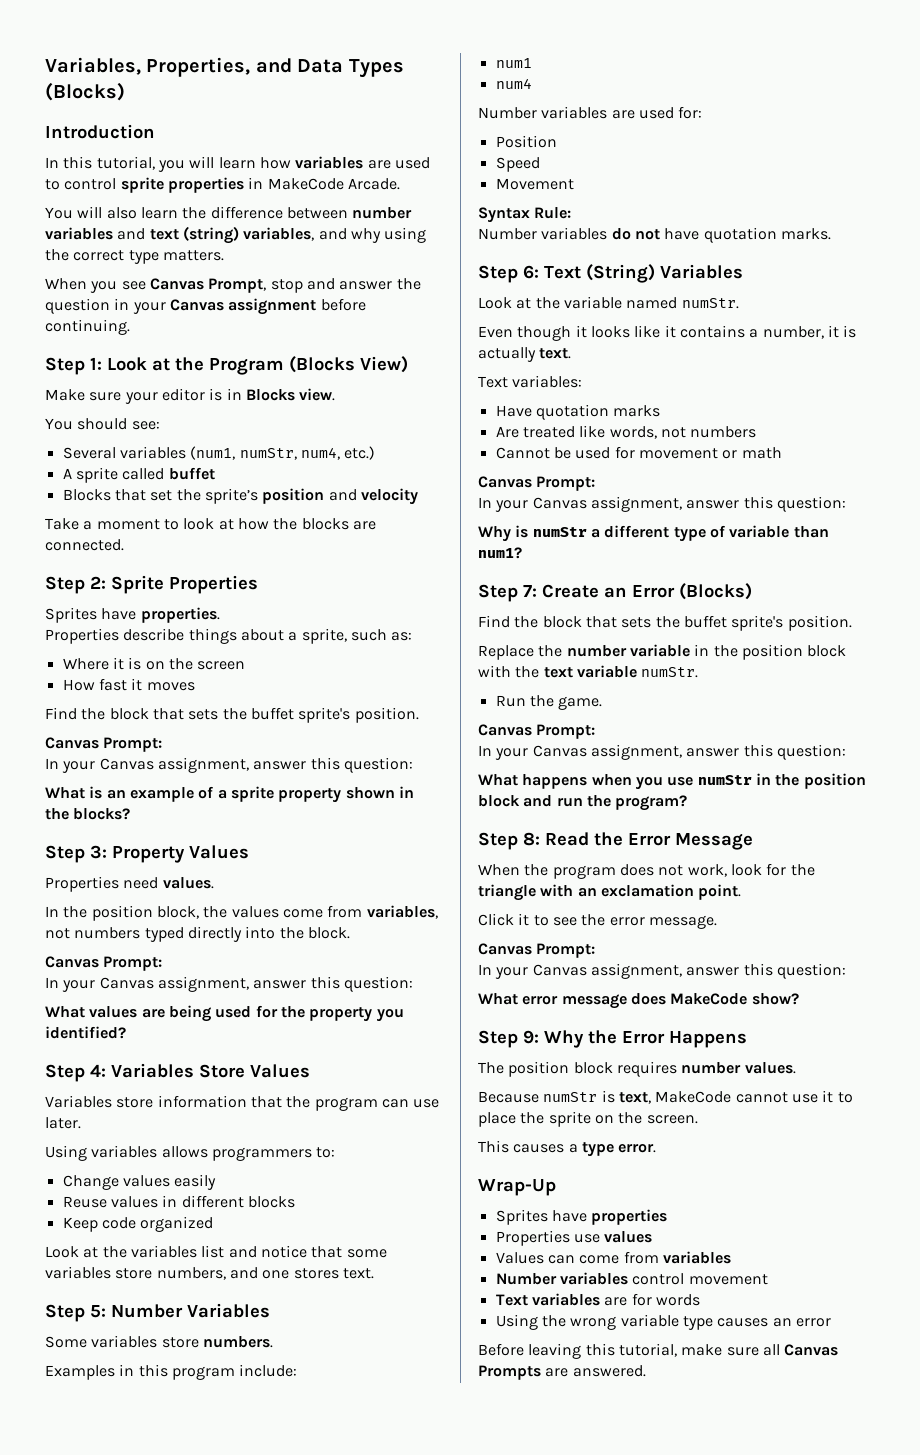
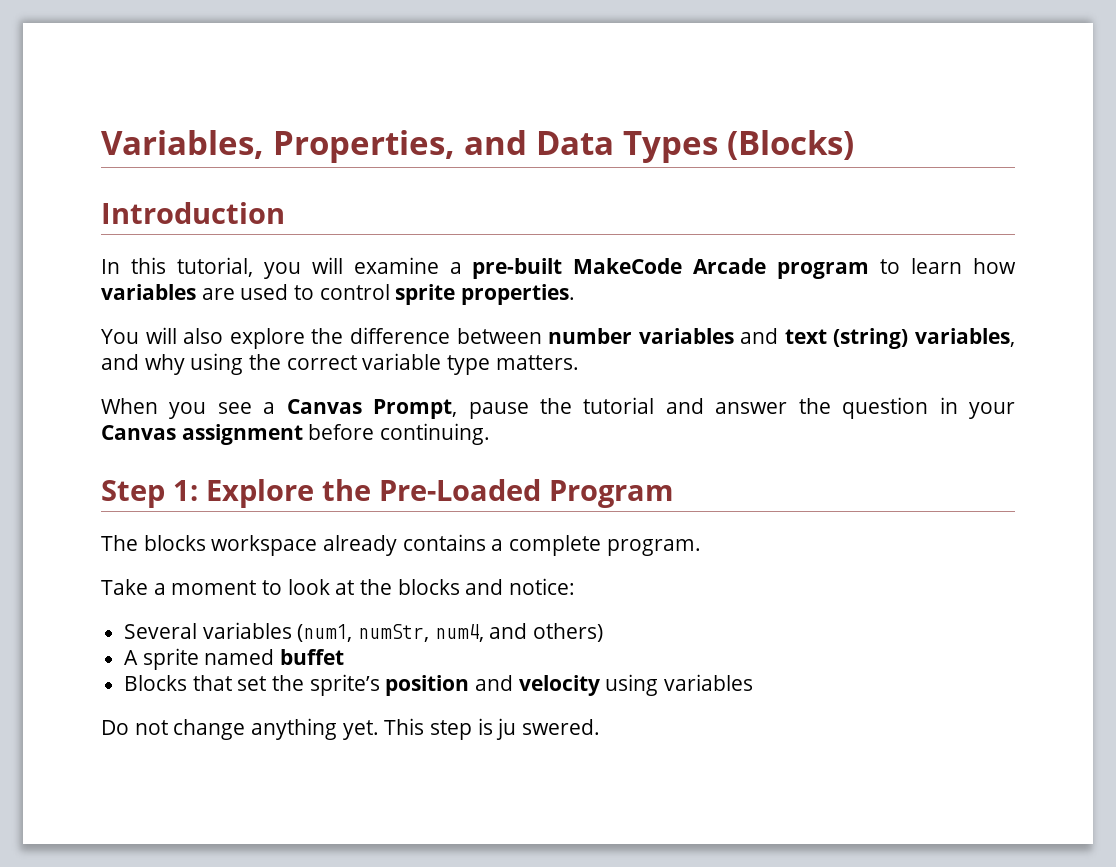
(215, 162) none -> [353,257,901,279] examine a pre-built MakeCode Arcade program to
[167,177,400,193] properties in MakeCode Arcade. -> [461,284,576,305] properties.
[140,207,178,219] learn -> [229,328,305,349] explore
(125, 255) none -> [362,353,442,370] variable
(146, 285) none -> [263,402,276,414] a
[270,279,303,293] stop -> [468,397,655,419] pause the tutorial
[107,356,408,375] [45,388,336,404] [45,418,160,430] Look at the Program (Blocks View) // Make sure your editor is in Blocks view. // You should see: -> [206,479,673,508] [101,534,701,556] [101,578,576,595] Explore the Pre-Loaded Program // The blocks workspace already contains a complete program. // Take a moment to look at the blocks and notice:
[344,446,376,460] etc.) -> [489,623,604,642] and others)
[122,468,165,480] called -> [204,649,275,665] named
[45,518,376,530] [45,539,124,551] [45,575,258,594] [45,607,220,623] [45,628,413,644] [62,657,246,670] [62,678,195,691] [45,707,419,723] [45,737,163,752] [45,757,413,773] [45,786,414,803] [45,808,131,820] [45,845,249,863] [45,876,214,892] [45,905,438,921] [45,926,350,942] [45,956,163,971] [45,976,413,992] [45,1005,404,1022] [45,1026,126,1039] [45,1063,310,1082] [45,1095,440,1111] [45,1117,81,1129] [45,1145,336,1161] [62,1174,217,1190] [62,1195,295,1208] [62,1216,214,1232] [45,1245,387,1258] [45,1266,374,1280] [45,1303,270,1322] [45,1335,273,1348] [45,1364,298,1380] [495,58,532,68] [495,78,532,89] [478,106,703,119] [495,135,557,148] [495,157,540,172] [495,178,574,190] [478,207,572,223] [478,227,831,243] [478,264,743,283] [478,296,739,309] [478,325,857,341] [478,347,572,362] [478,375,583,388] [495,404,661,420] [495,425,757,439] [495,446,782,459] [478,476,596,491] [478,496,846,512] [478,525,829,542] [478,547,522,559] [478,583,752,602] [478,615,852,631] [478,644,847,660] [478,665,699,678] [495,695,603,710] [478,724,596,739] [478,744,846,760] [478,773,866,790] [478,795,688,811] [478,832,753,850] [478,863,815,879] [478,884,742,901] [478,913,717,929] [478,943,596,958] [478,963,846,979] [478,993,799,1009] [478,1030,747,1048] [478,1061,796,1077] [478,1090,853,1104] [478,1111,698,1127] [478,1140,657,1157] [478,1179,556,1196] [495,1209,668,1225] [495,1230,653,1246] [495,1251,731,1264] [495,1272,768,1285] [495,1293,700,1306] [495,1314,831,1330] [478,1343,839,1359] [478,1365,646,1380] // Take a moment to look at how the blocks are connected. // Step 2: Sprite Properties // Sprites have properties. // Properties describe things about a sprite, such as: // Where it is on the screen // How fast it moves // Find the block that sets the buffet sprite's position. // Canvas Prompt: // In your Canvas assignment, answer this question: // What is an example of a sprite property shown in the blocks? // Step 3: Property Values // Properties need values. // In the position block, the values come from variables, not numbers typed directly into the block. // Canvas Prompt: // In your Canvas assignment, answer this question: // What values are being used for the property you identified? // Step 4: Variables Store Values // Variables store information that the program can use later. // Using variables allows programmers to: // Change values easily // Reuse values in different blocks // Keep code organized // Look at the variables list and notice that some variables store numbers, and one stores text. // Step 5: Number Variables // Some variables store numbers. // Examples in this program include: // num1 // num4 // Number variables are used for: // Position // Speed // Movement // Syntax Rule: // Number variables do not have quotation marks. // Step 6: Text (String) Variables // Look at the variable named numStr. // Even though it looks like it contains a number, it is actually text. // Text variables: // Have quotation marks // Are treated like words, not numbers // Cannot be used for movement or math // Canvas Prompt: // In your Canvas assignment, answer this question: // Why is numStr a different type of variable than num1? // Step 7: Create an Error (Blocks) // Find the block that sets the buffet sprite's position. // Replace the number variable in the position block with the text variable numStr. // Run the game. // Canvas Prompt: // In your Canvas assignment, answer this question: // What happens when you use numStr in the position block and run the program? // Step 8: Read the Error Message // When the program does not work, look for the triangle with an exclamation point. // Click it to see the error message. // Canvas Prompt: // In your Canvas assignment, answer this question: // What error message does MakeCode show? // Step 9: Why the Error Happens // The position block requires number values. // Because numStr is text, MakeCode cannot use it to place the sprite on the screen. // This causes a type error. // Wrap-Up // Sprites have properties // Properties use values // Values can come from variables // Number variables control movement // Text variables are for words // Using the wrong variable type causes an error // Before leaving this tutorial, make sure all Canvas Prompts are answered. -> [605,674,754,696] [101,718,601,740] using variables // Do not change anything yet. This step is ju swered.

